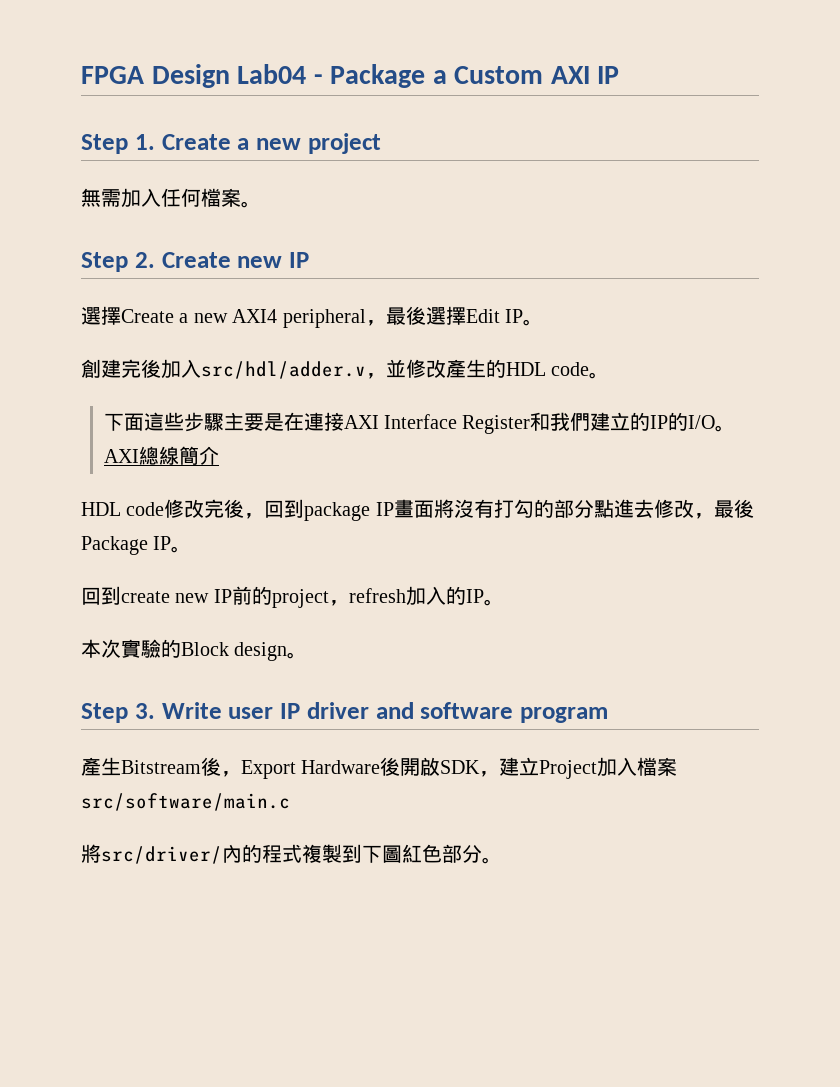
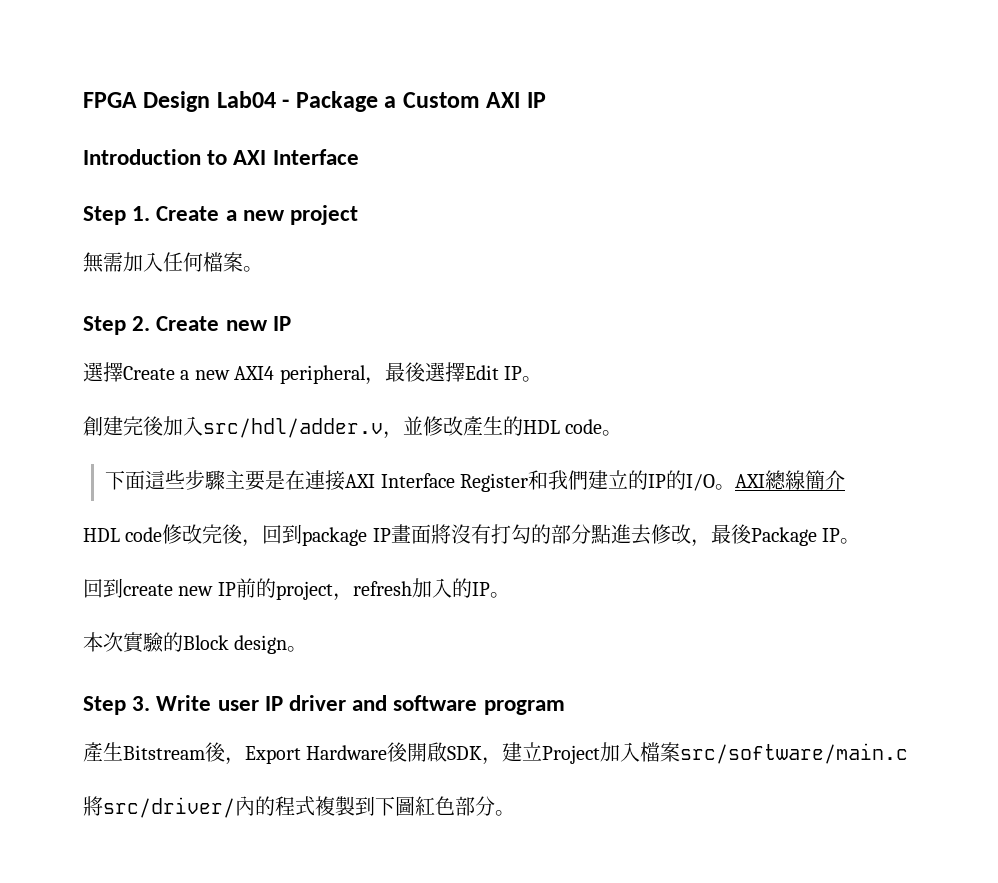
(620, 75) none -> [83,149,359,165] // Introduction to AXI Interface

